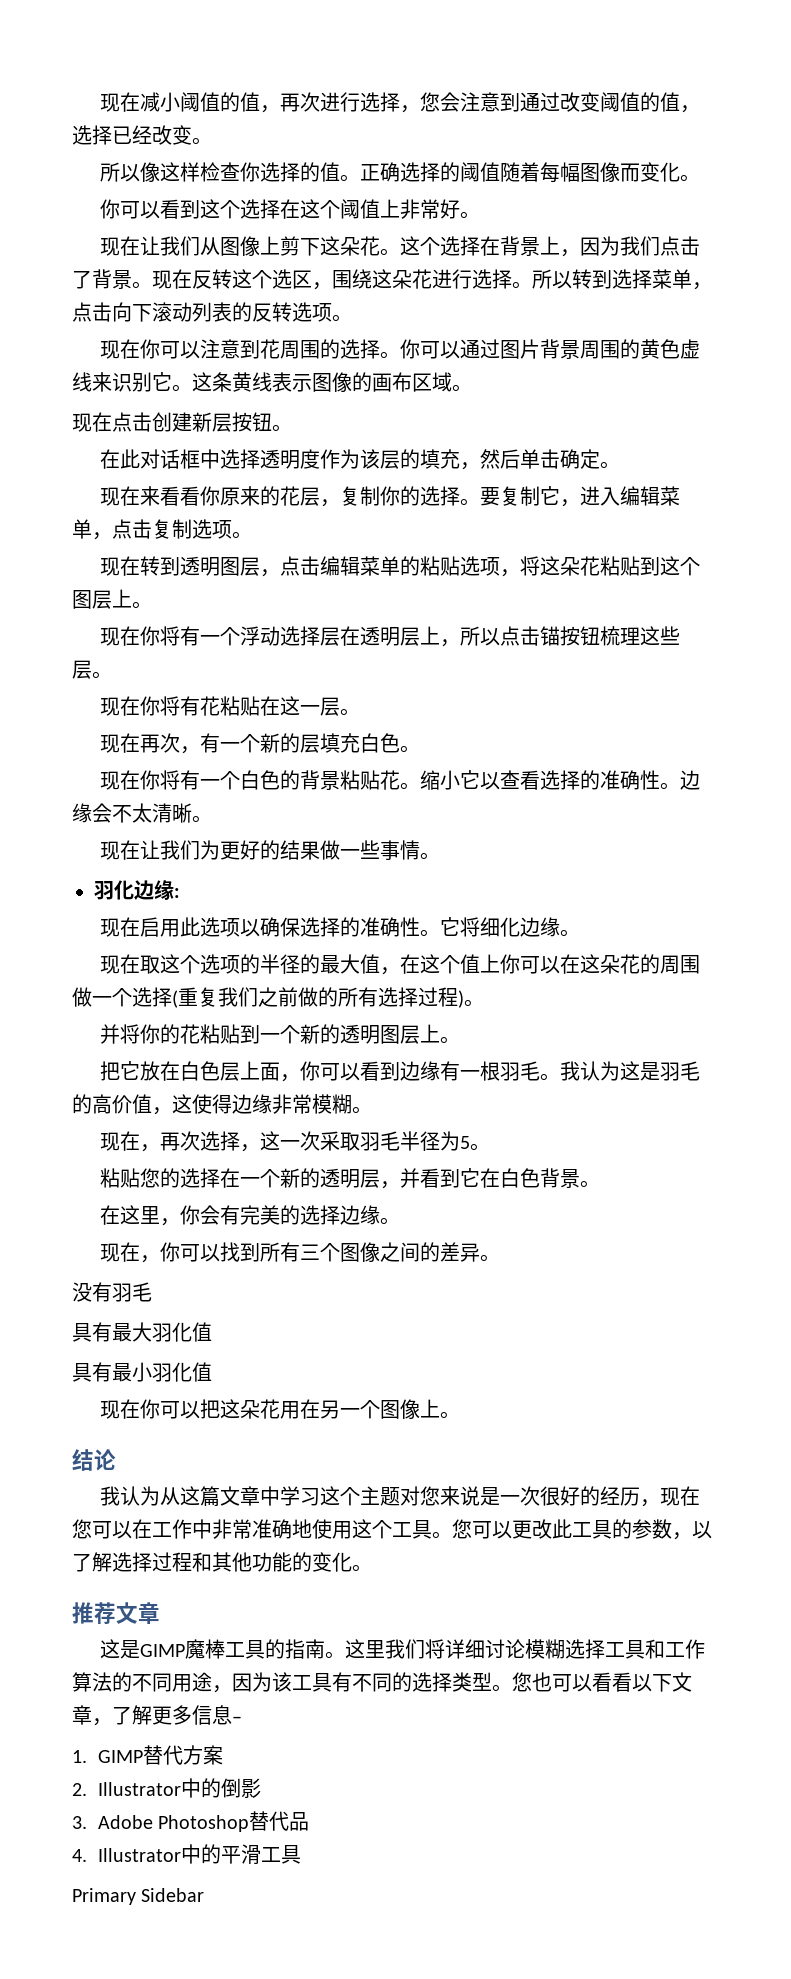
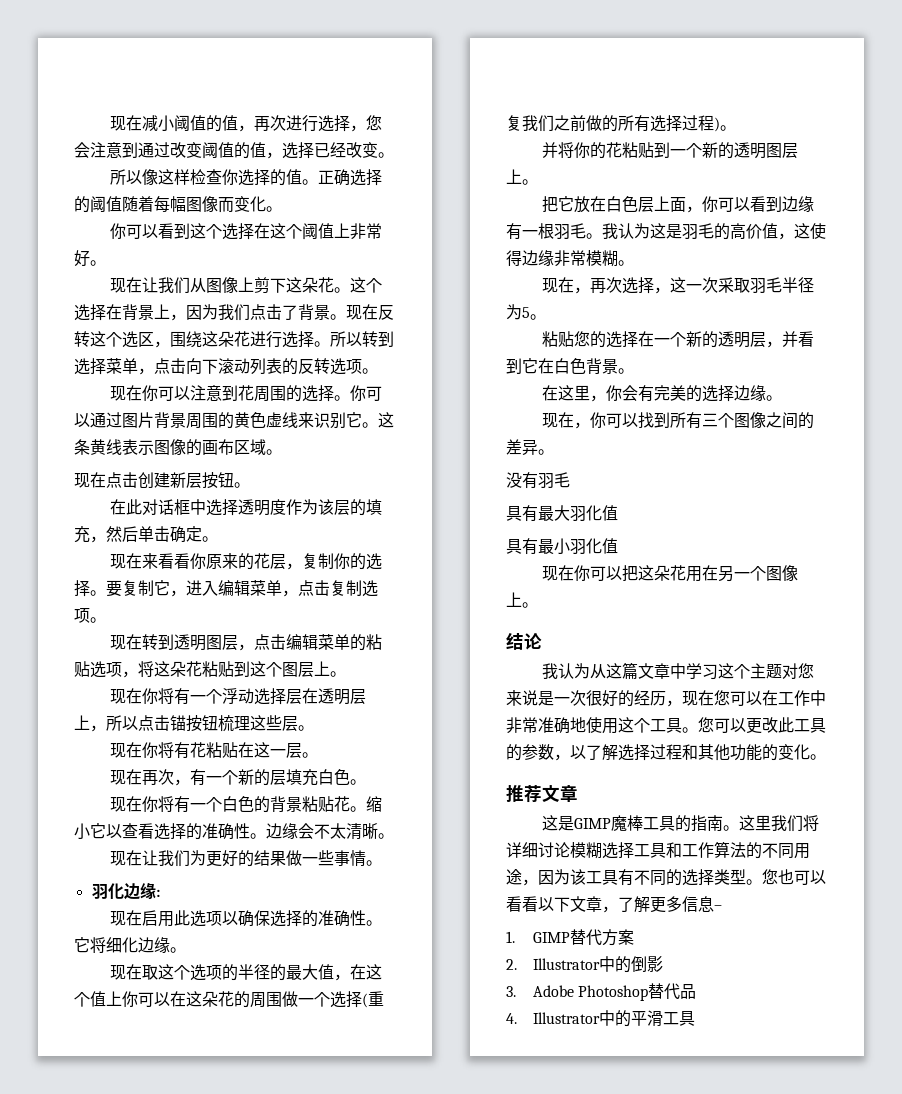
[72,1888,205,1905] // Primary Sidebar -> (696, 1018) none

